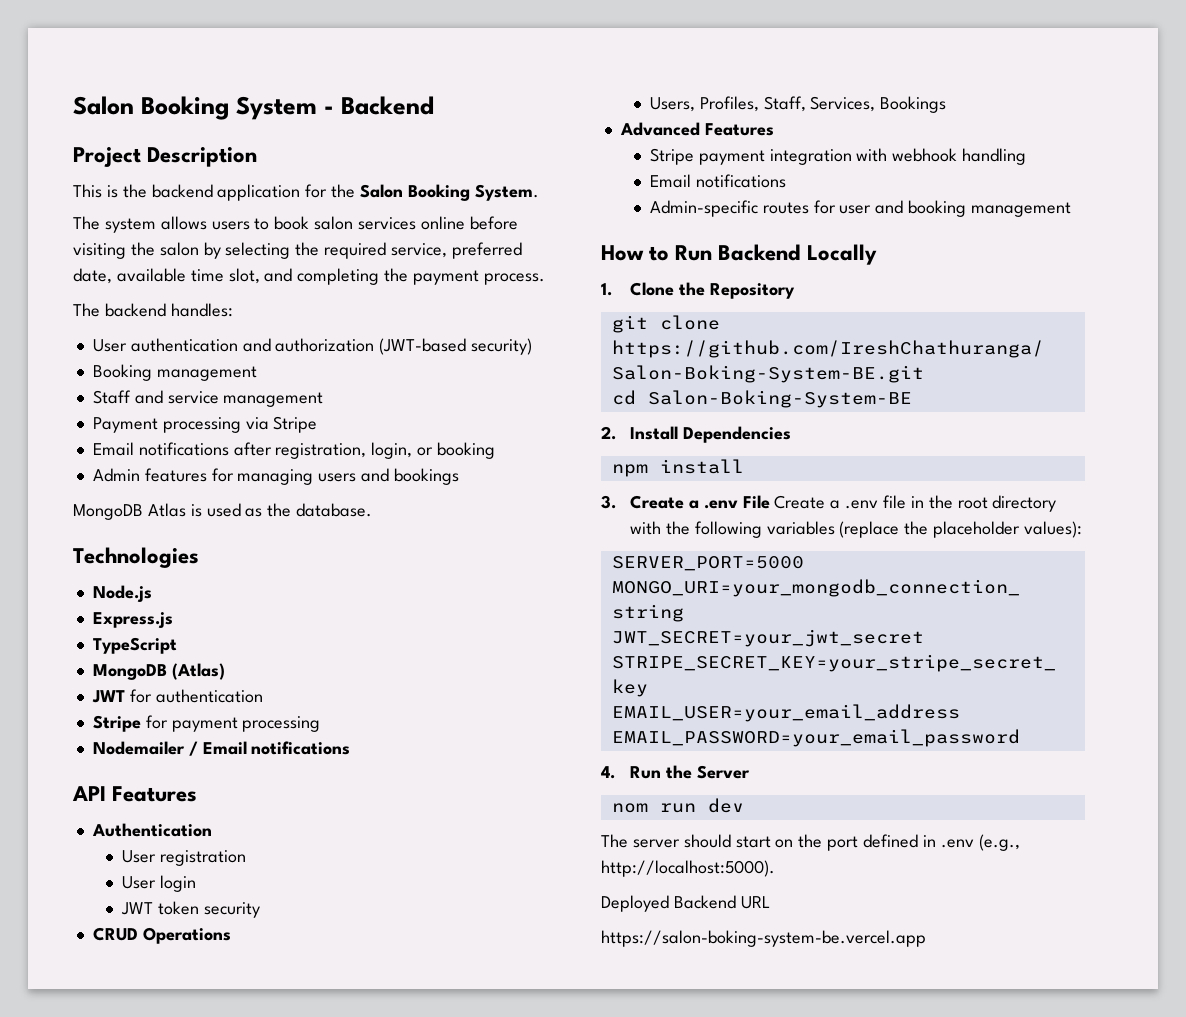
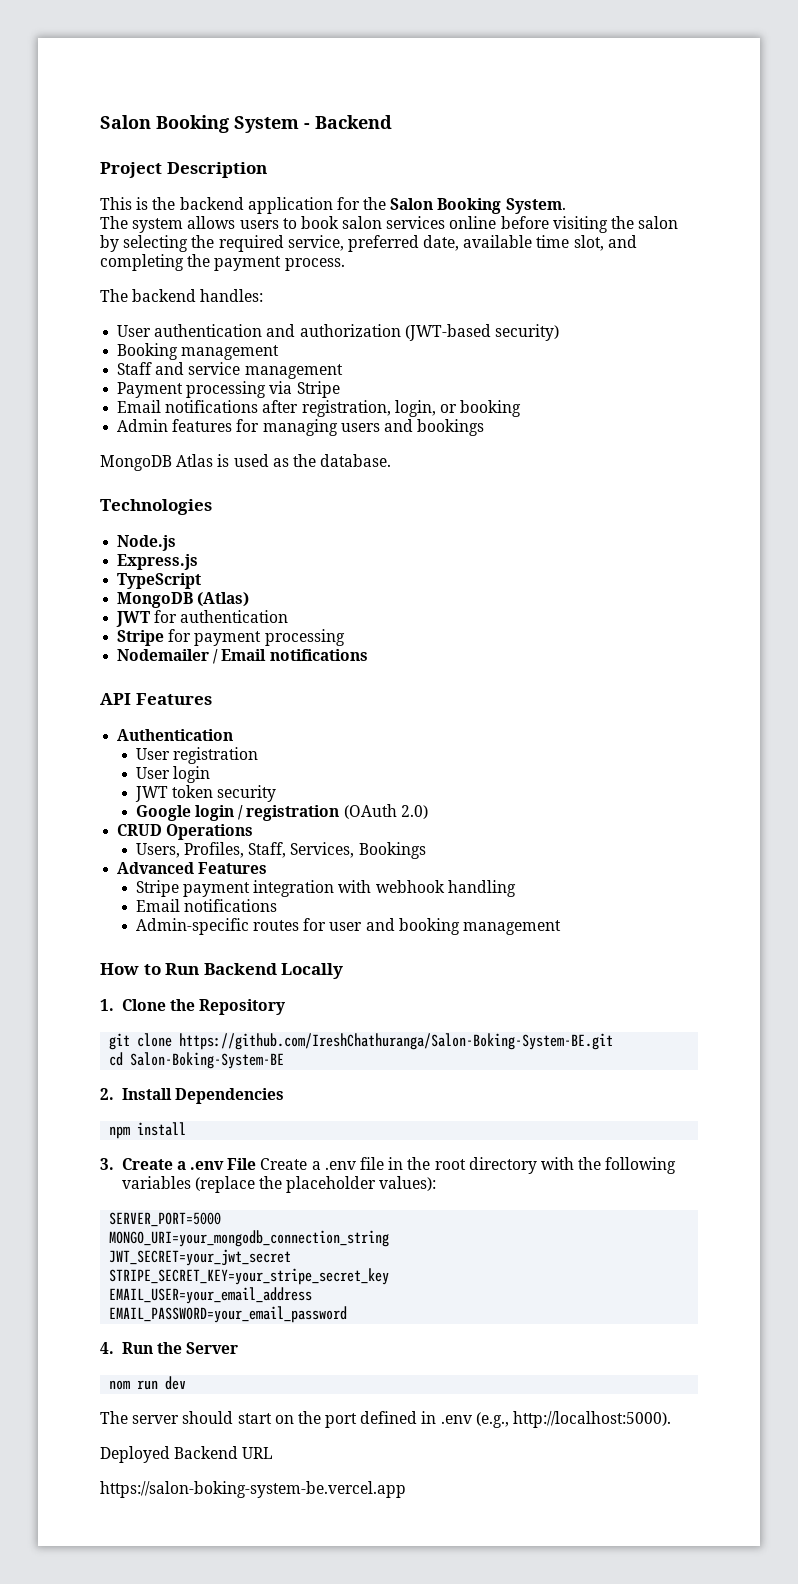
(260, 910) none -> [135,804,428,821] // Google login / registration (OAuth 2.0)

